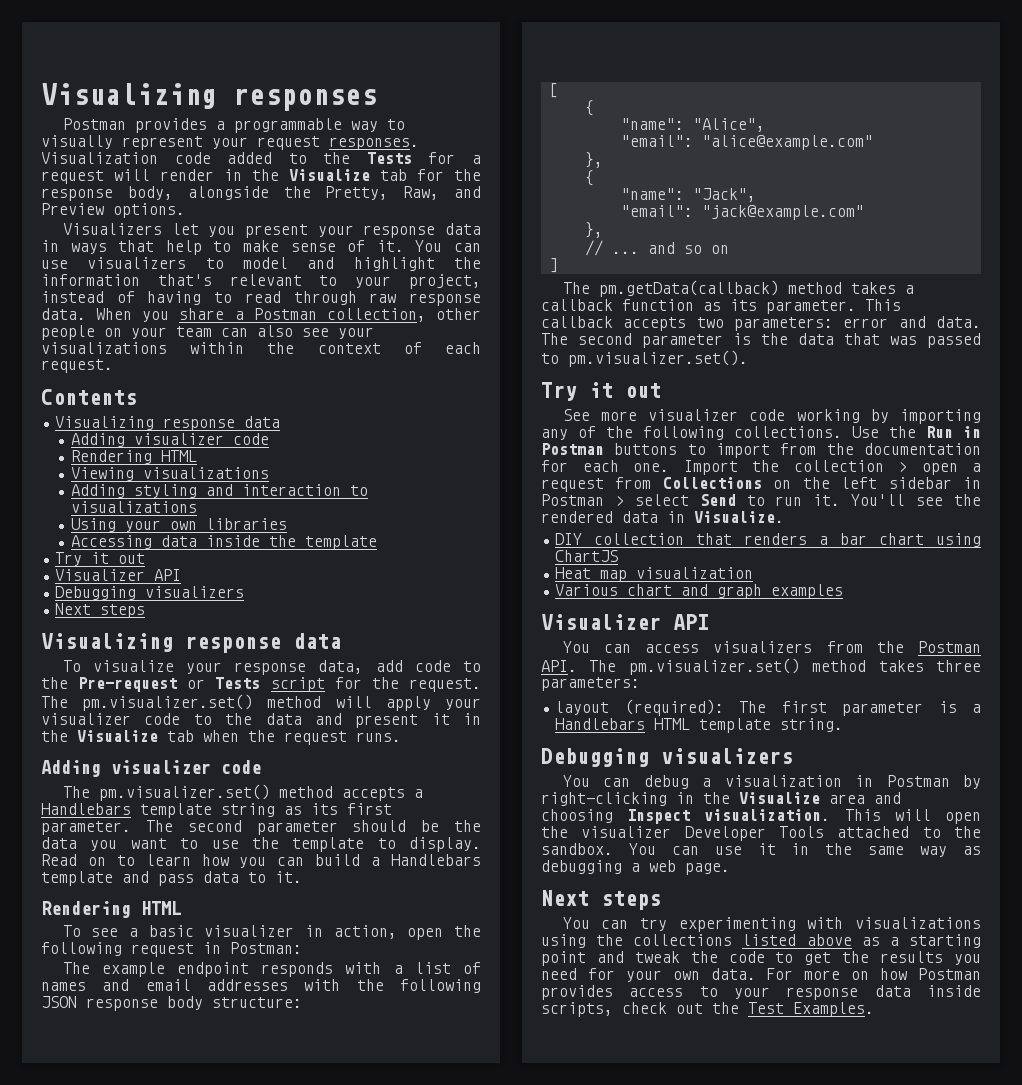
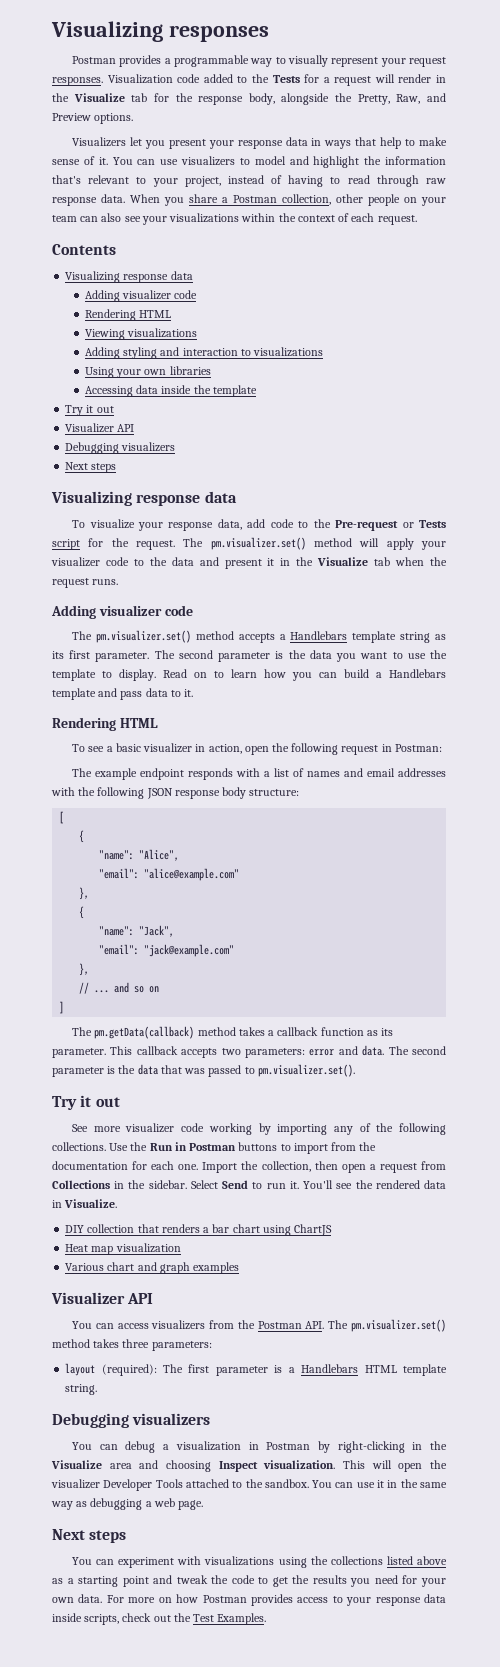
[352,820,440,832] should be -> [275,651,284,659] is
[793,460,907,472] collection > -> [261,1161,338,1172] collection, then
[773,477,981,489] [541,494,689,506] on the left sidebar in Postman > select -> [114,1180,218,1189] in the sidebar. Select
[640,917,796,932] try experimenting -> [118,1557,175,1568] experiment

